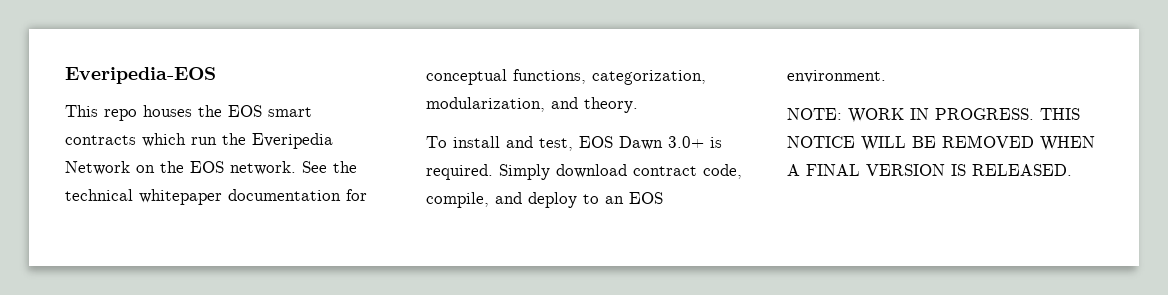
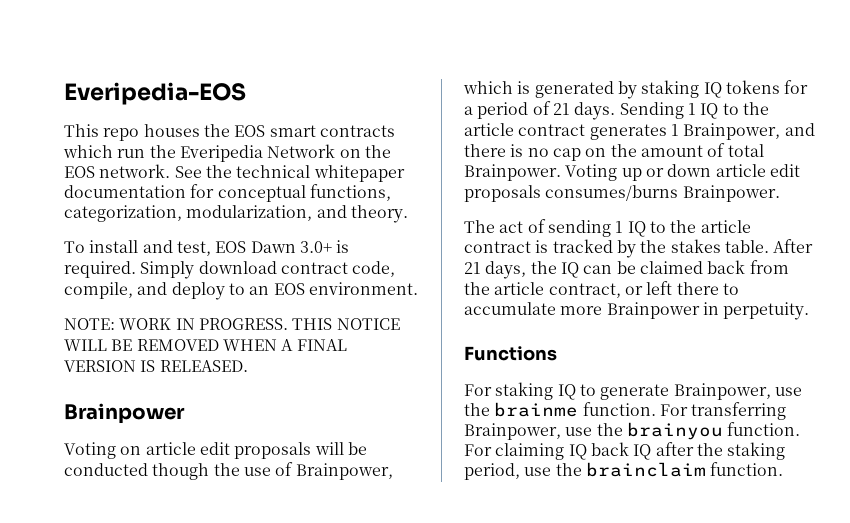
(1072, 170) none -> [64,403,185,424] [64,442,367,459] [64,462,393,480] [463,80,809,99] [464,101,769,120] [464,123,815,140] [464,143,764,161] [464,164,800,181] [464,185,780,202] [464,219,751,237] [464,239,814,258] [464,260,789,279] [464,281,739,298] [464,302,810,320] [464,346,557,361] [464,382,802,400] [464,402,787,420] [464,422,801,440] [464,442,786,460] [464,462,784,480] // Brainpower // Voting on article edit proposals will be conducted though the use of Brainpower, which is generated by staking IQ tokens for a period of 21 days. Sending 1 IQ to the article contract generates 1 Brainpower, and there is no cap on the amount of total Brainpower. Voting up or down article edit proposals consumes/burns Brainpower. // The act of sending 1 IQ to the article contract is tracked by the stakes table. After 21 days, the IQ can be claimed back from the article contract, or left there to accumulate more Brainpower in perpetuity. // Functions // For staking IQ to generate Brainpower, use the brainme function. For transferring Brainpower, use the brainyou function. For claiming IQ back IQ after the staking period, use the brainclaim function.

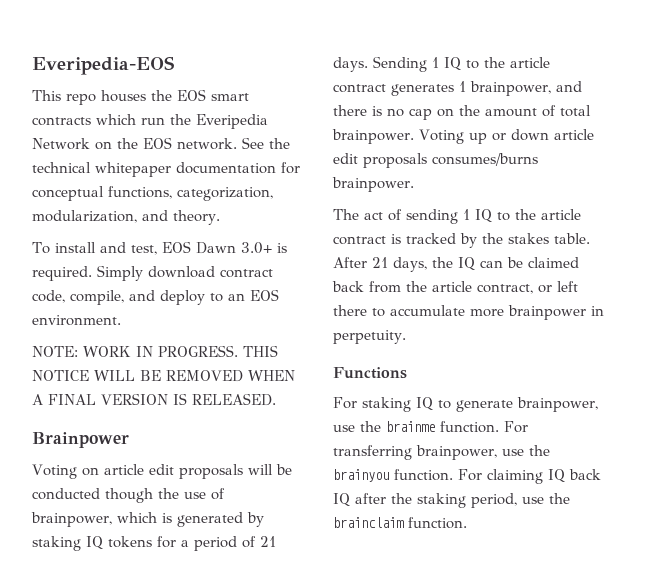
[295,463,393,480] Brainpower, -> [31,512,112,527] brainpower,
[683,123,781,140] Brainpower, -> [470,81,551,96] brainpower,
[464,164,561,181] Brainpower. -> [332,129,414,144] brainpower.
[682,185,780,202] Brainpower. -> [332,177,414,192] brainpower.
[606,302,700,319] Brainpower -> [508,305,586,320] brainpower
[673,383,771,400] Brainpower, -> [517,397,598,412] brainpower,
[464,423,561,440] Brainpower, -> [416,445,497,460] brainpower,

